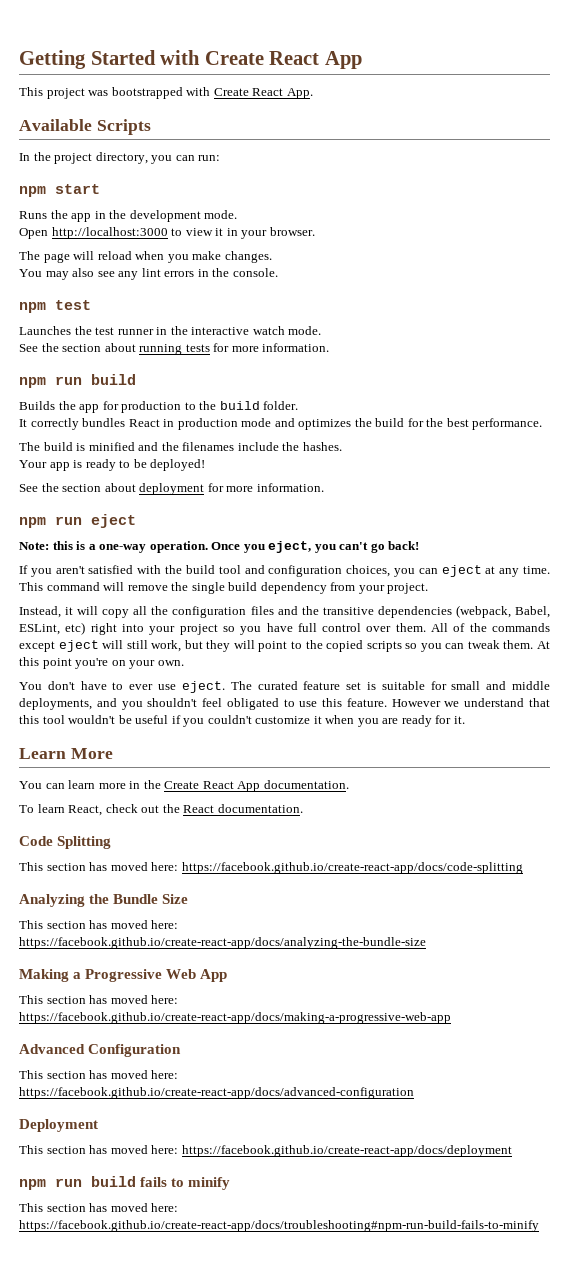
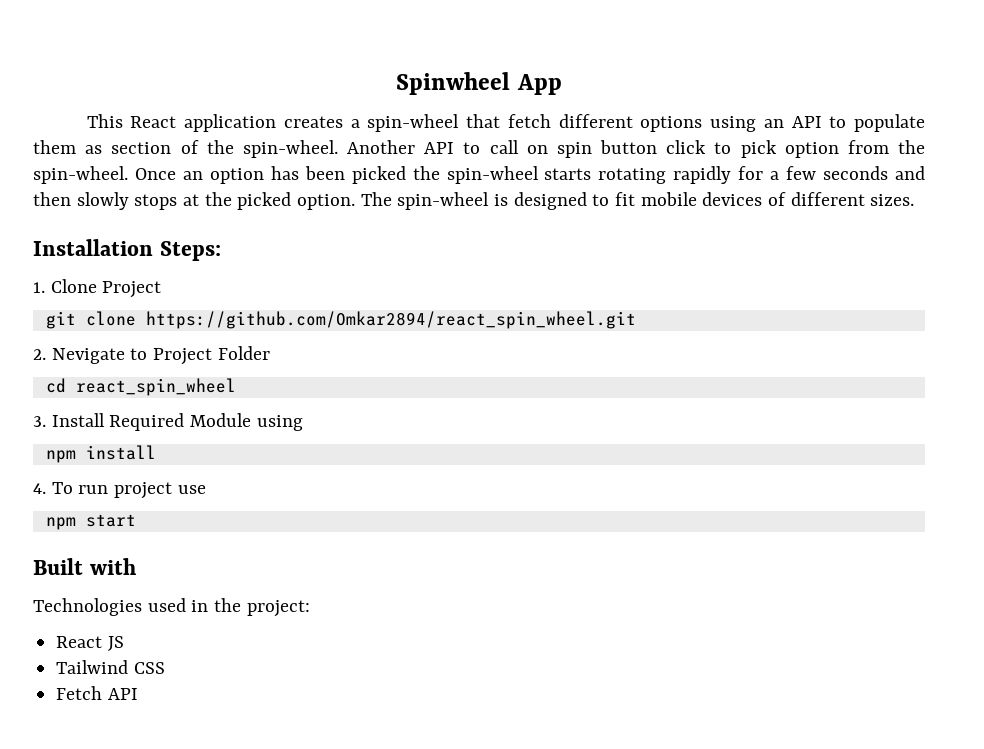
[19,50,362,69] [19,87,313,99] [19,119,151,135] [19,152,221,164] [19,184,100,197] [19,210,238,222] [19,227,315,239] [19,251,272,263] [19,268,278,280] [19,300,91,313] [19,326,322,335] [19,343,330,355] [19,374,136,388] [19,401,299,413] [19,418,543,430] [19,442,342,451] [19,459,206,471] [19,483,324,495] [19,514,136,528] [19,541,420,553] [19,565,550,577] [19,582,429,594] [19,605,550,618] [19,622,550,635] [19,640,550,652] [19,657,184,669] [19,681,550,693] [19,698,550,710] [19,715,465,727] [19,748,113,759] [19,780,349,792] [19,804,303,816] [19,836,112,849] [19,862,523,874] [19,894,189,907] [19,920,179,929] [19,937,426,949] [19,969,228,982] [19,995,179,1004] [19,1012,451,1024] [19,1044,182,1057] [19,1070,179,1079] [19,1087,414,1099] [19,1119,98,1132] [19,1145,512,1157] [19,1176,231,1190] [19,1203,179,1212] [19,1220,539,1232] Getting Started with Create React App // This project was bootstrapped with Create React App. // Available Scripts // In the project directory, you can run: // npm start // Runs the app in the development mode. // Open http://localhost:3000 to view it in your browser. // The page will reload when you make changes. // You may also see any lint errors in the console. // npm test // Launches the test runner in the interactive watch mode. // See the section about running tests for more information. // npm run build // Builds the app for production to the build folder. // It correctly bundles React in production mode and optimizes the build for the best performance. // The build is minified and the filenames include the hashes. // Your app is ready to be deployed! // See the section about deployment for more information. // npm run eject // Note: this is a one-way operation. Once you eject, you can't go back! // If you aren't satisfied with the build tool and configuration choices, you can eject at any time. This command will remove the single build dependency from your project. // Instead, it will copy all the configuration files and the transitive dependencies (webpack, Babel, ESLint, etc) right into your project so you have full control over them. All of the commands except eject will still work, but they will point to the copied scripts so you can tweak them. At this point you're on your own. // You don't have to ever use eject. The curated feature set is suitable for small and middle deployments, and you shouldn't feel obligated to use this feature. However we understand that this tool wouldn't be useful if you couldn't customize it when you are ready for it. // Learn More // You can learn more in the Create React App documentation. // To learn React, check out the React documentation. // Code Splitting // This section has moved here: https://facebook.github.io/create-react-app/docs/code-splitting // Analyzing the Bundle Size // This section has moved here: https://facebook.github.io/create-react-app/docs/analyzing-the-bundle-size // Making a Progressive Web App // This section has moved here: https://facebook.github.io/create-react-app/docs/making-a-progressive-web-app // Advanced Configuration // This section has moved here: https://facebook.github.io/create-react-app/docs/advanced-configuration // Deployment // This section has moved here: https://facebook.github.io/create-react-app/docs/deployment // npm run build fails to minify // This section has moved here: https://facebook.github.io/create-react-app/docs/troubleshooting#npm-run-build-fails-to-minify -> [396,72,562,95] [86,114,925,132] [33,140,925,158] [33,166,925,184] [33,192,915,210] [33,239,221,261] [33,279,162,298] [45,311,636,329] [33,346,270,365] [45,378,236,396] [33,413,303,431] [45,445,156,463] [33,482,206,499] [45,514,136,530] [33,558,136,575] [33,598,310,617] [56,636,124,651] [56,660,165,674] [56,686,138,700] Spinwheel App // This React application creates a spin-wheel that fetch different options using an API to populate them as section of the spin-wheel. Another API to call on spin button click to pick option from the spin-wheel. Once an option has been picked the spin-wheel starts rotating rapidly for a few seconds and then slowly stops at the picked option. The spin-wheel is designed to fit mobile devices of different sizes. // Installation Steps: // 1. Clone Project // git clone https://github.com/Omkar2894/react_spin_wheel.git // 2. Nevigate to Project Folder // cd react_spin_wheel // 3. Install Required Module using // npm install // 4. To run project use // npm start // Built with // Technologies used in the project: // React JS // Tailwind CSS // Fetch API

